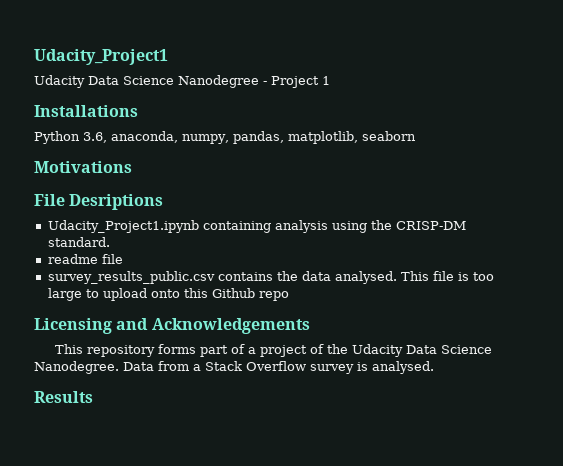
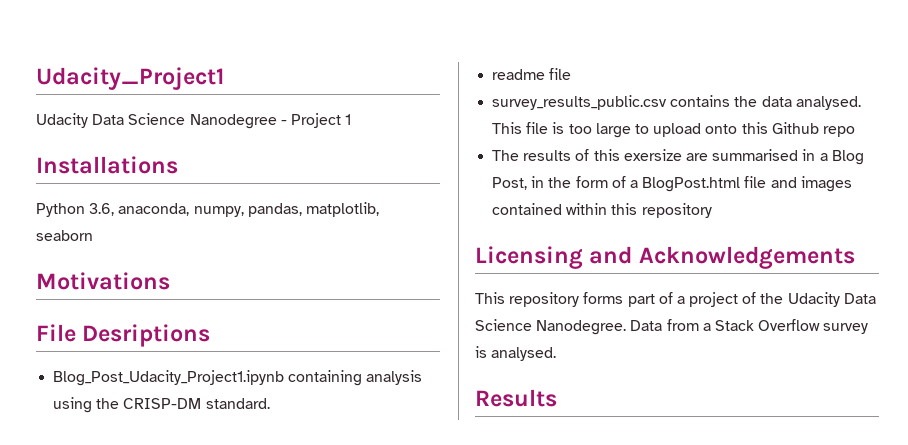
[47,220,199,233] Udacity_Project1.ipynb -> [53,370,285,386] Blog_Post_Udacity_Project1.ipynb
(289, 296) none -> [492,149,864,165] [492,176,852,192] [492,203,712,218] // The results of this exersize are summarised in a Blog Post, in the form of a BlogPost.html file and images contained within this repository

